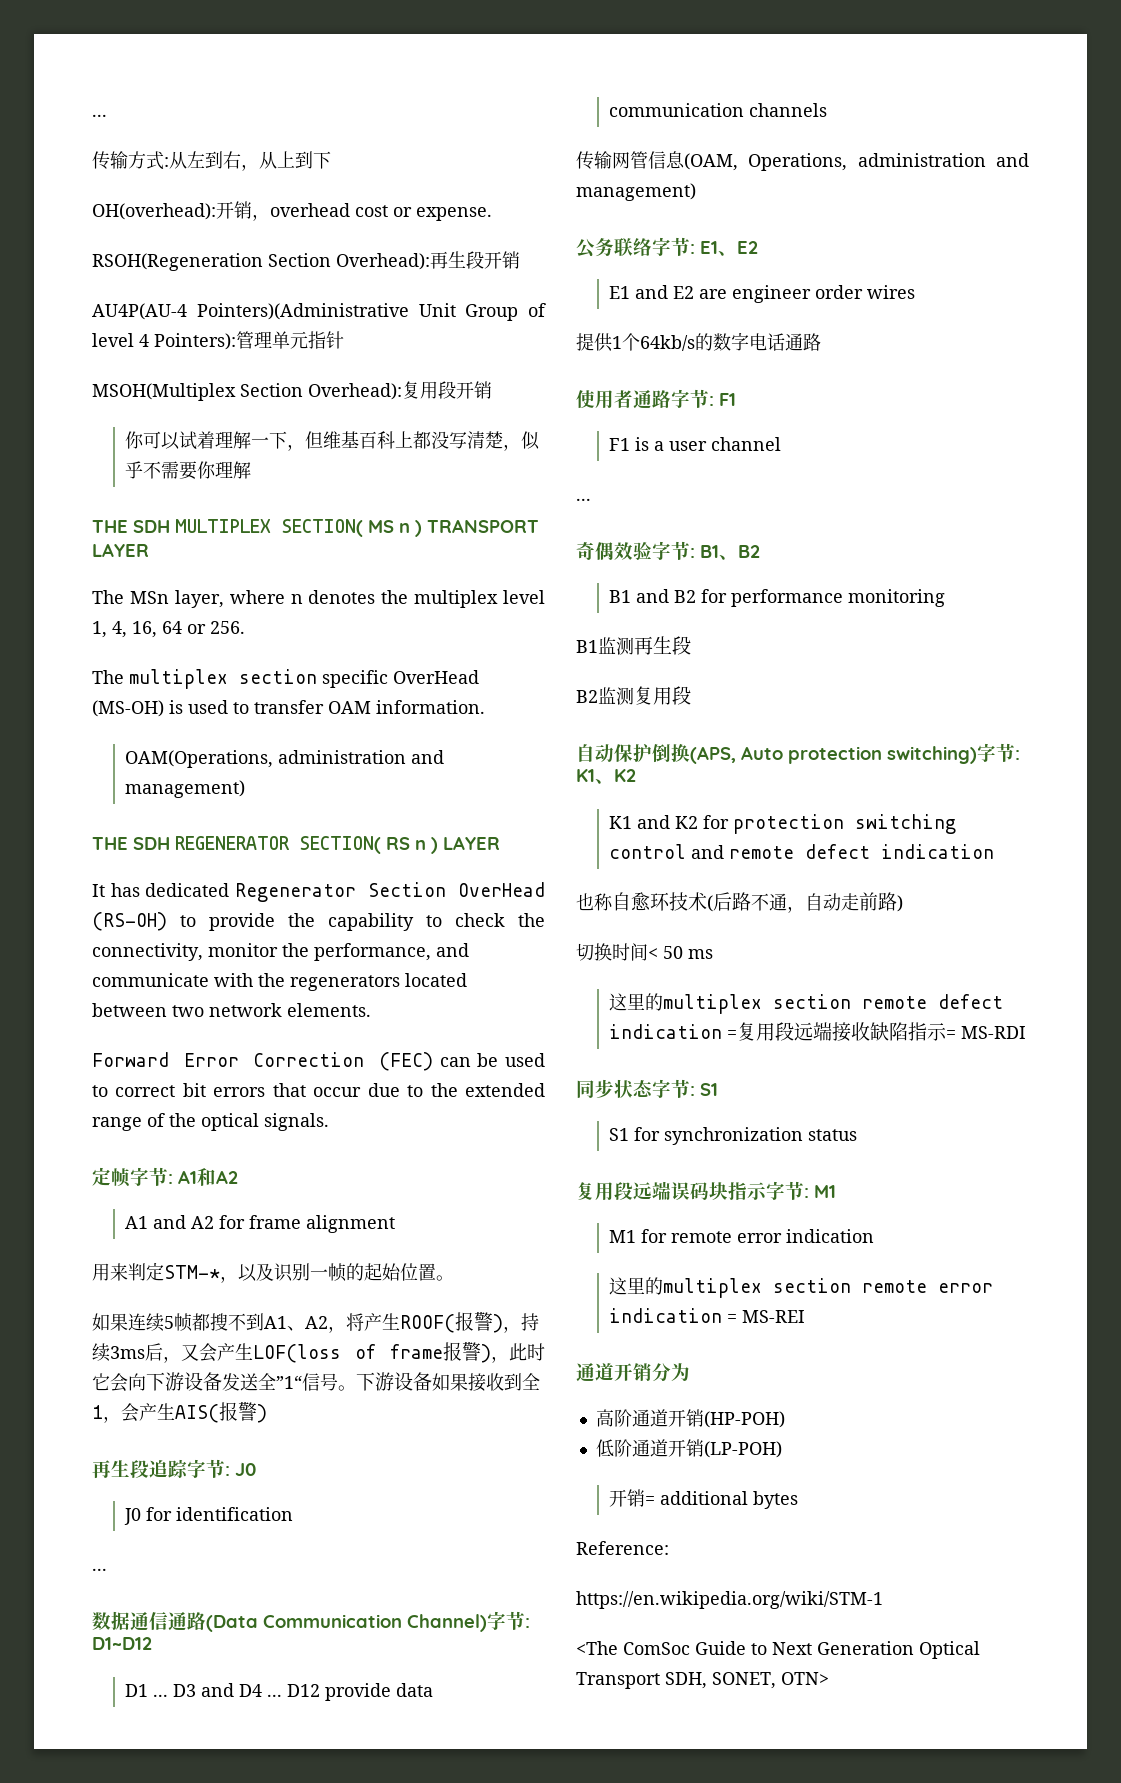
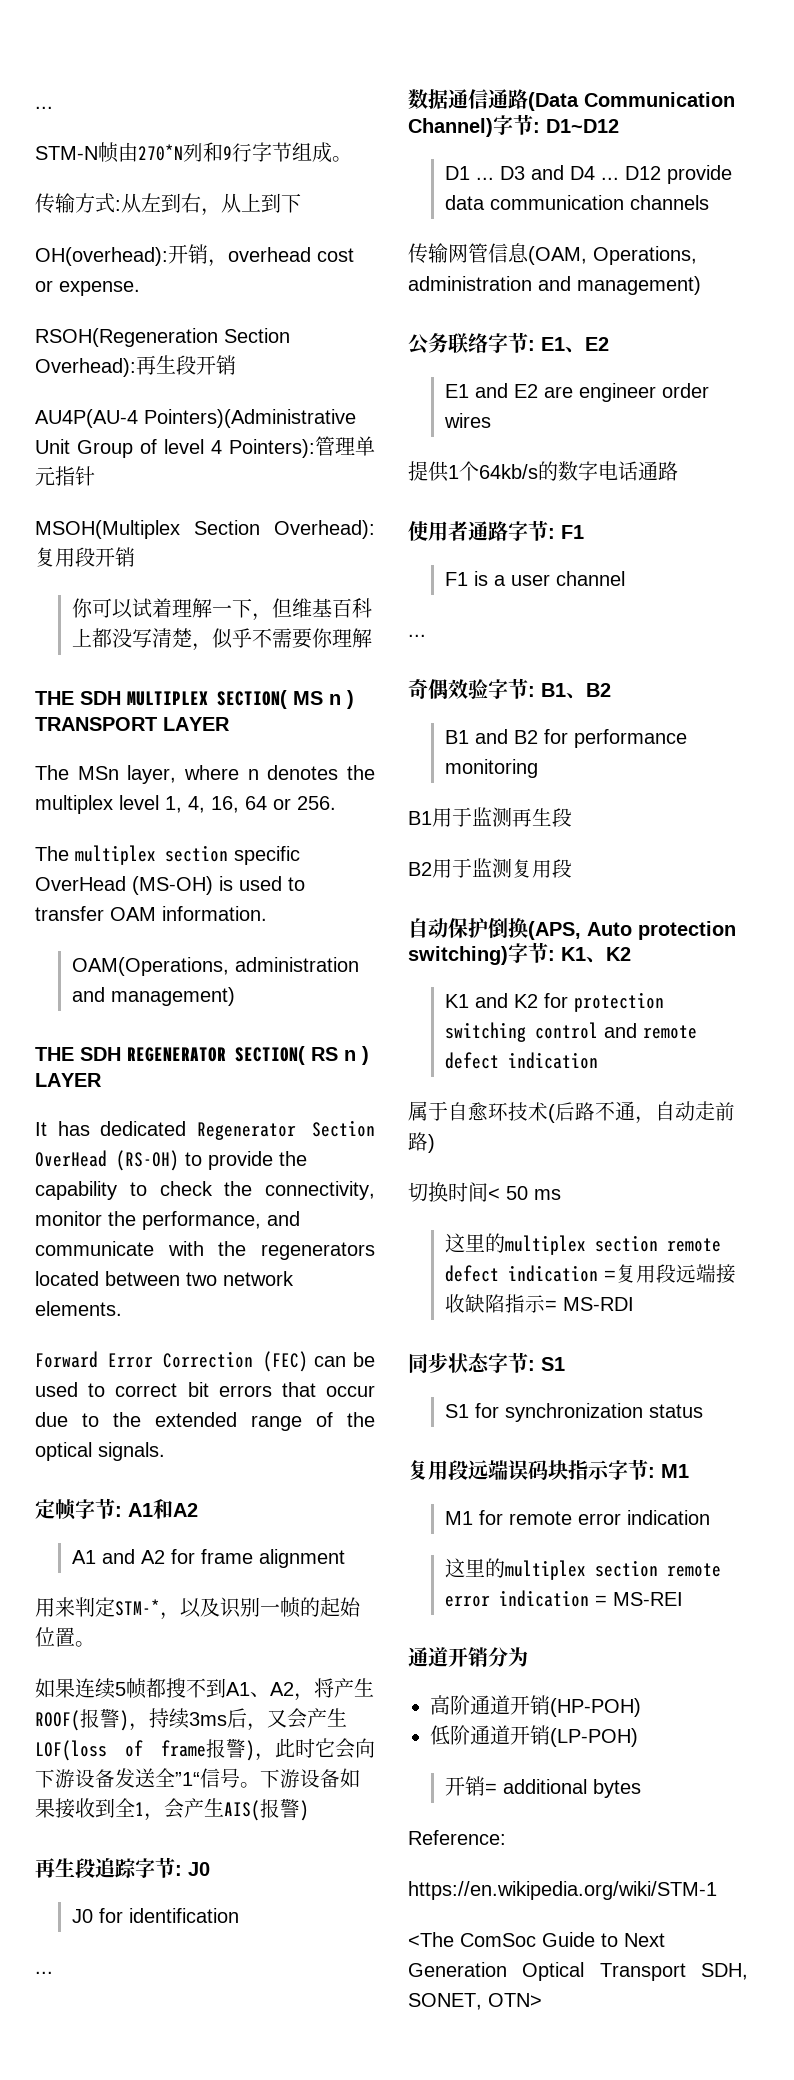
[92,114,107,117] ... -> [35,106,53,109] [35,142,352,163] ... // STM-N帧由270*N列和9行字节组成。
(598, 646) none -> [432,807,472,827] 用于
(598, 696) none -> [432,858,472,878] 用于
[576,893,613,911] 也称 -> [408,1101,448,1121] 属于

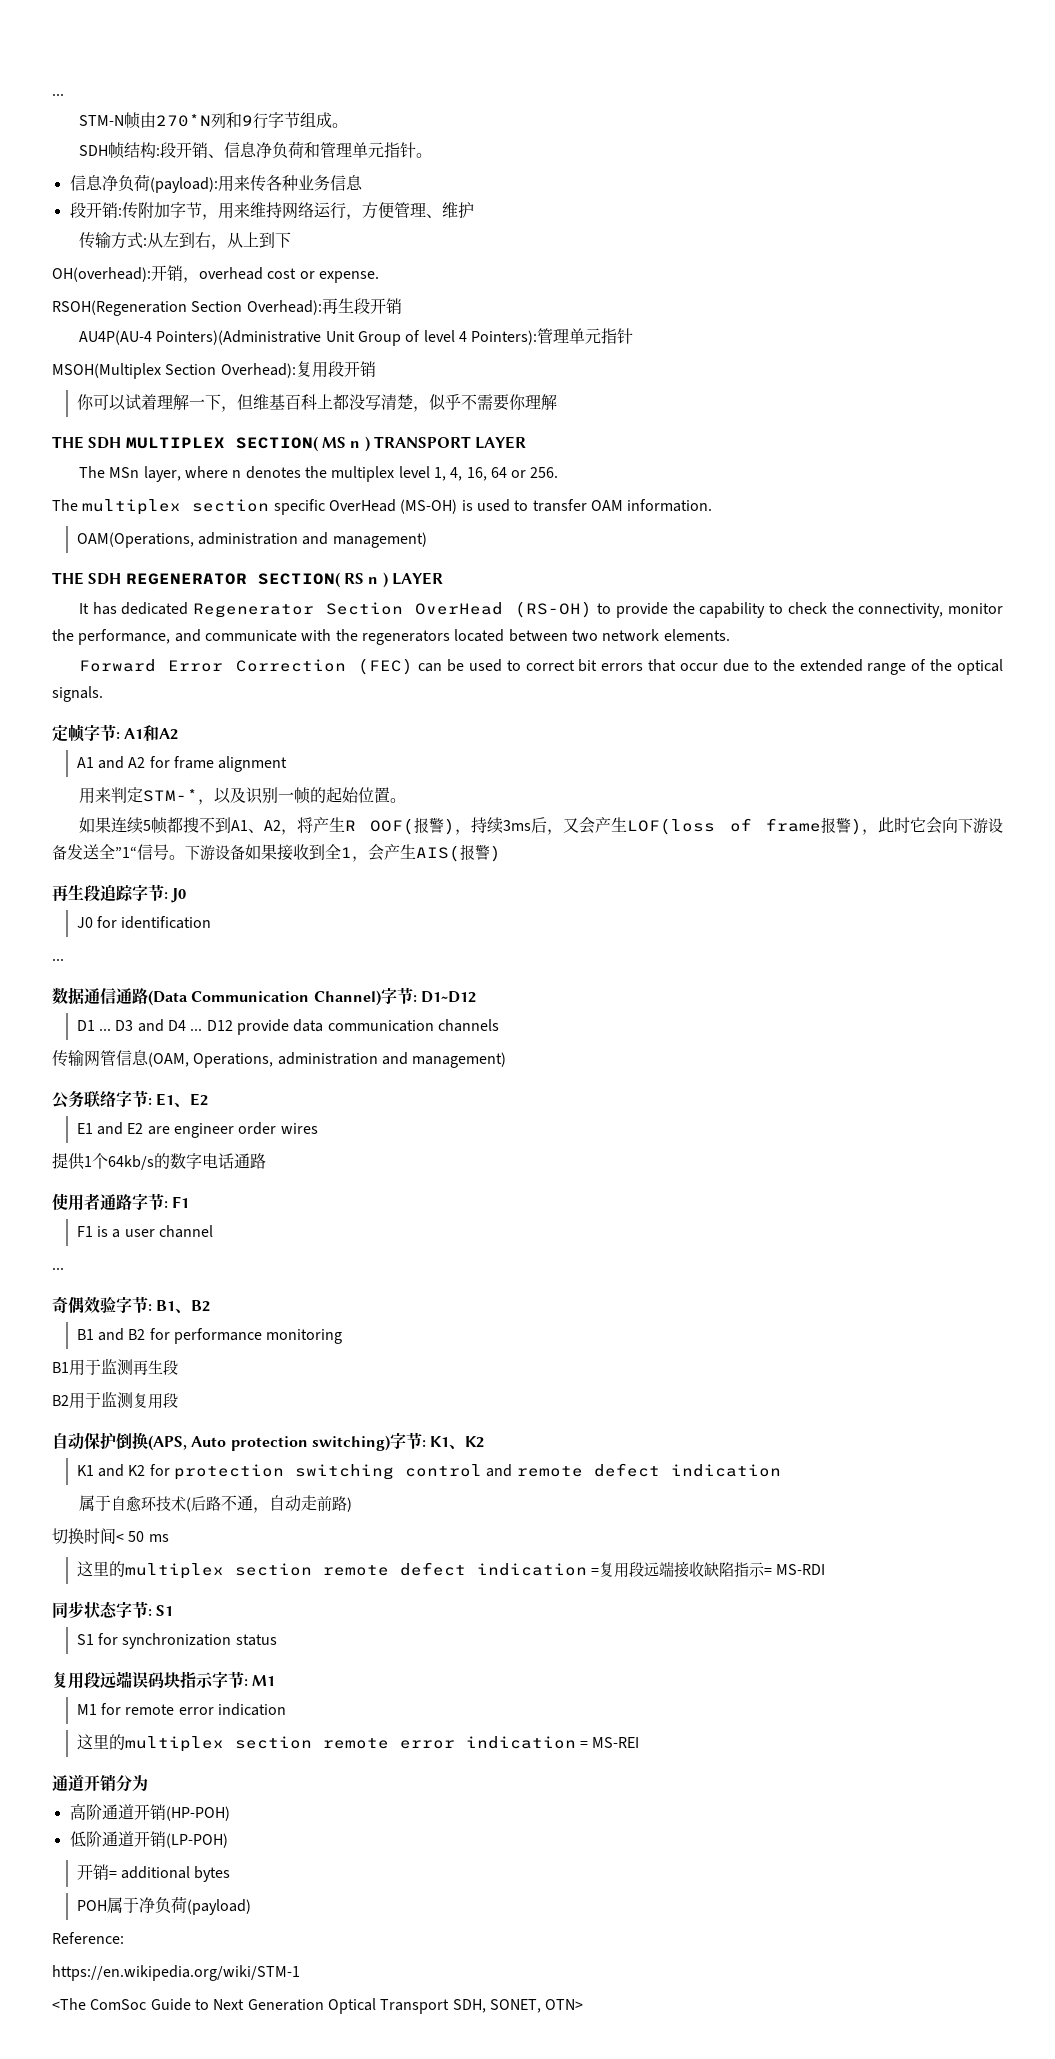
(352, 159) none -> [78,141,432,159] [69,174,363,193] [69,202,474,220] // SDH帧结构:段开销、信息净负荷和管理单元指针。 // 信息净负荷(payload):用来传各种业务信息 // 段开销:传附加字节，用来维持网络运行，方便管理、维护
[35,1710,80,1731] ROOF( -> [344,818,415,835] R OOF(
(642, 1788) none -> [76,1896,251,1915] // POH属于净负荷(payload)

